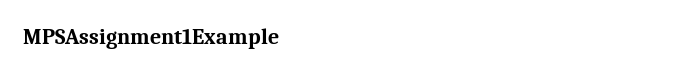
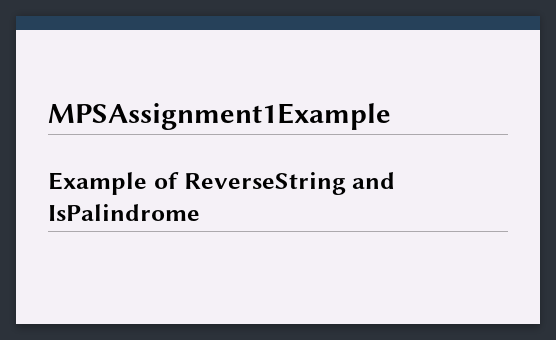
(279, 38) none -> [48,172,396,195] [48,204,200,221] // Example of ReverseString and IsPalindrome

